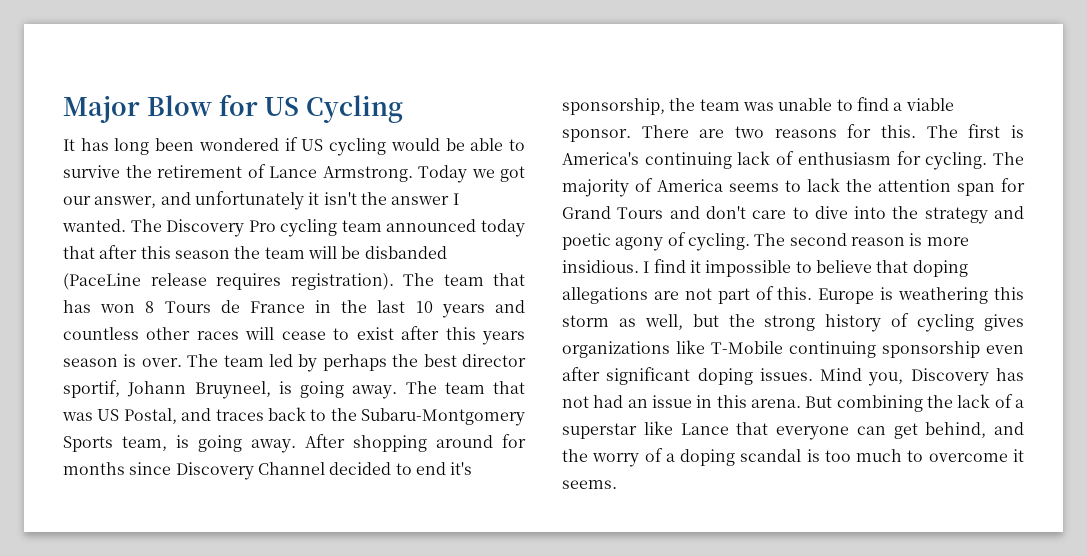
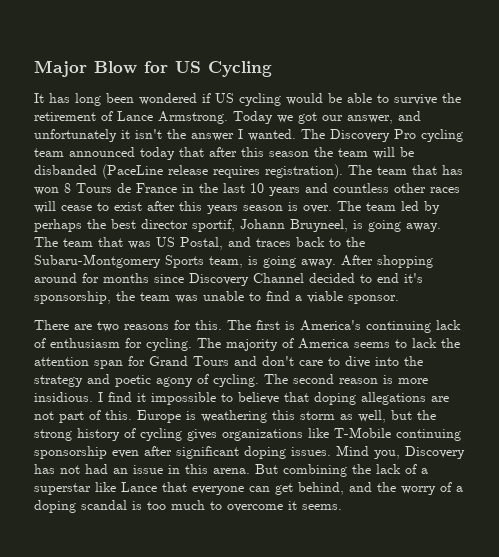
(631, 135) none -> (399, 299) //

